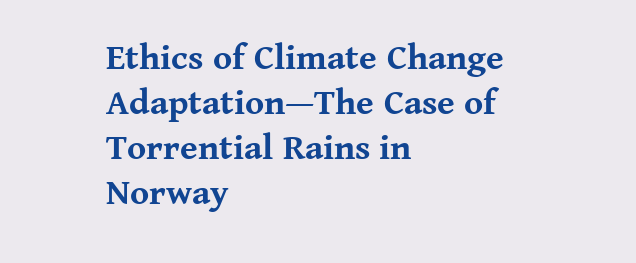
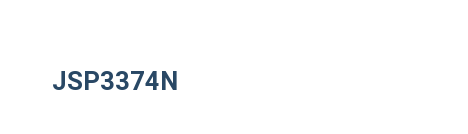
[106,42,504,77] [106,87,501,122] [106,132,412,159] [106,182,229,212] Ethics of Climate Change Adaptation—The Case of Torrential Rains in Norway -> [52,71,178,90] JSP3374N

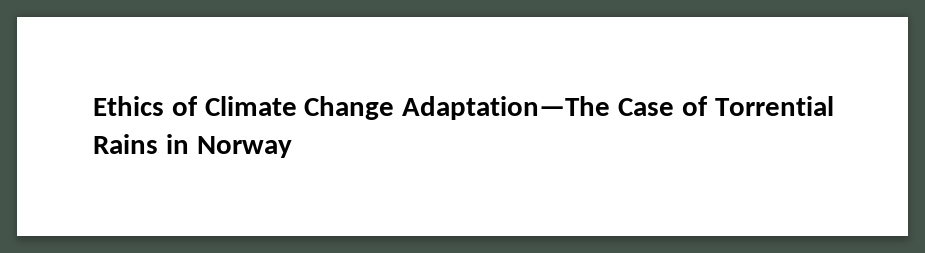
[52,71,178,90] JSP3374N -> [93,96,834,120] [93,134,292,158] Ethics of Climate Change Adaptation—The Case of Torrential Rains in Norway

